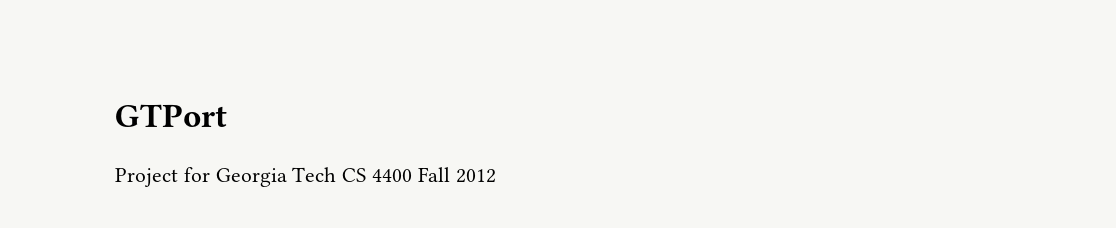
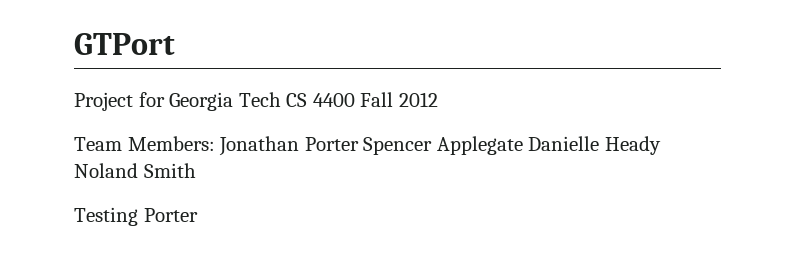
(496, 176) none -> [74,136,661,156] [74,163,196,178] [74,207,198,226] // Team Members: Jonathan Porter Spencer Applegate Danielle Heady Noland Smith // Testing Porter

